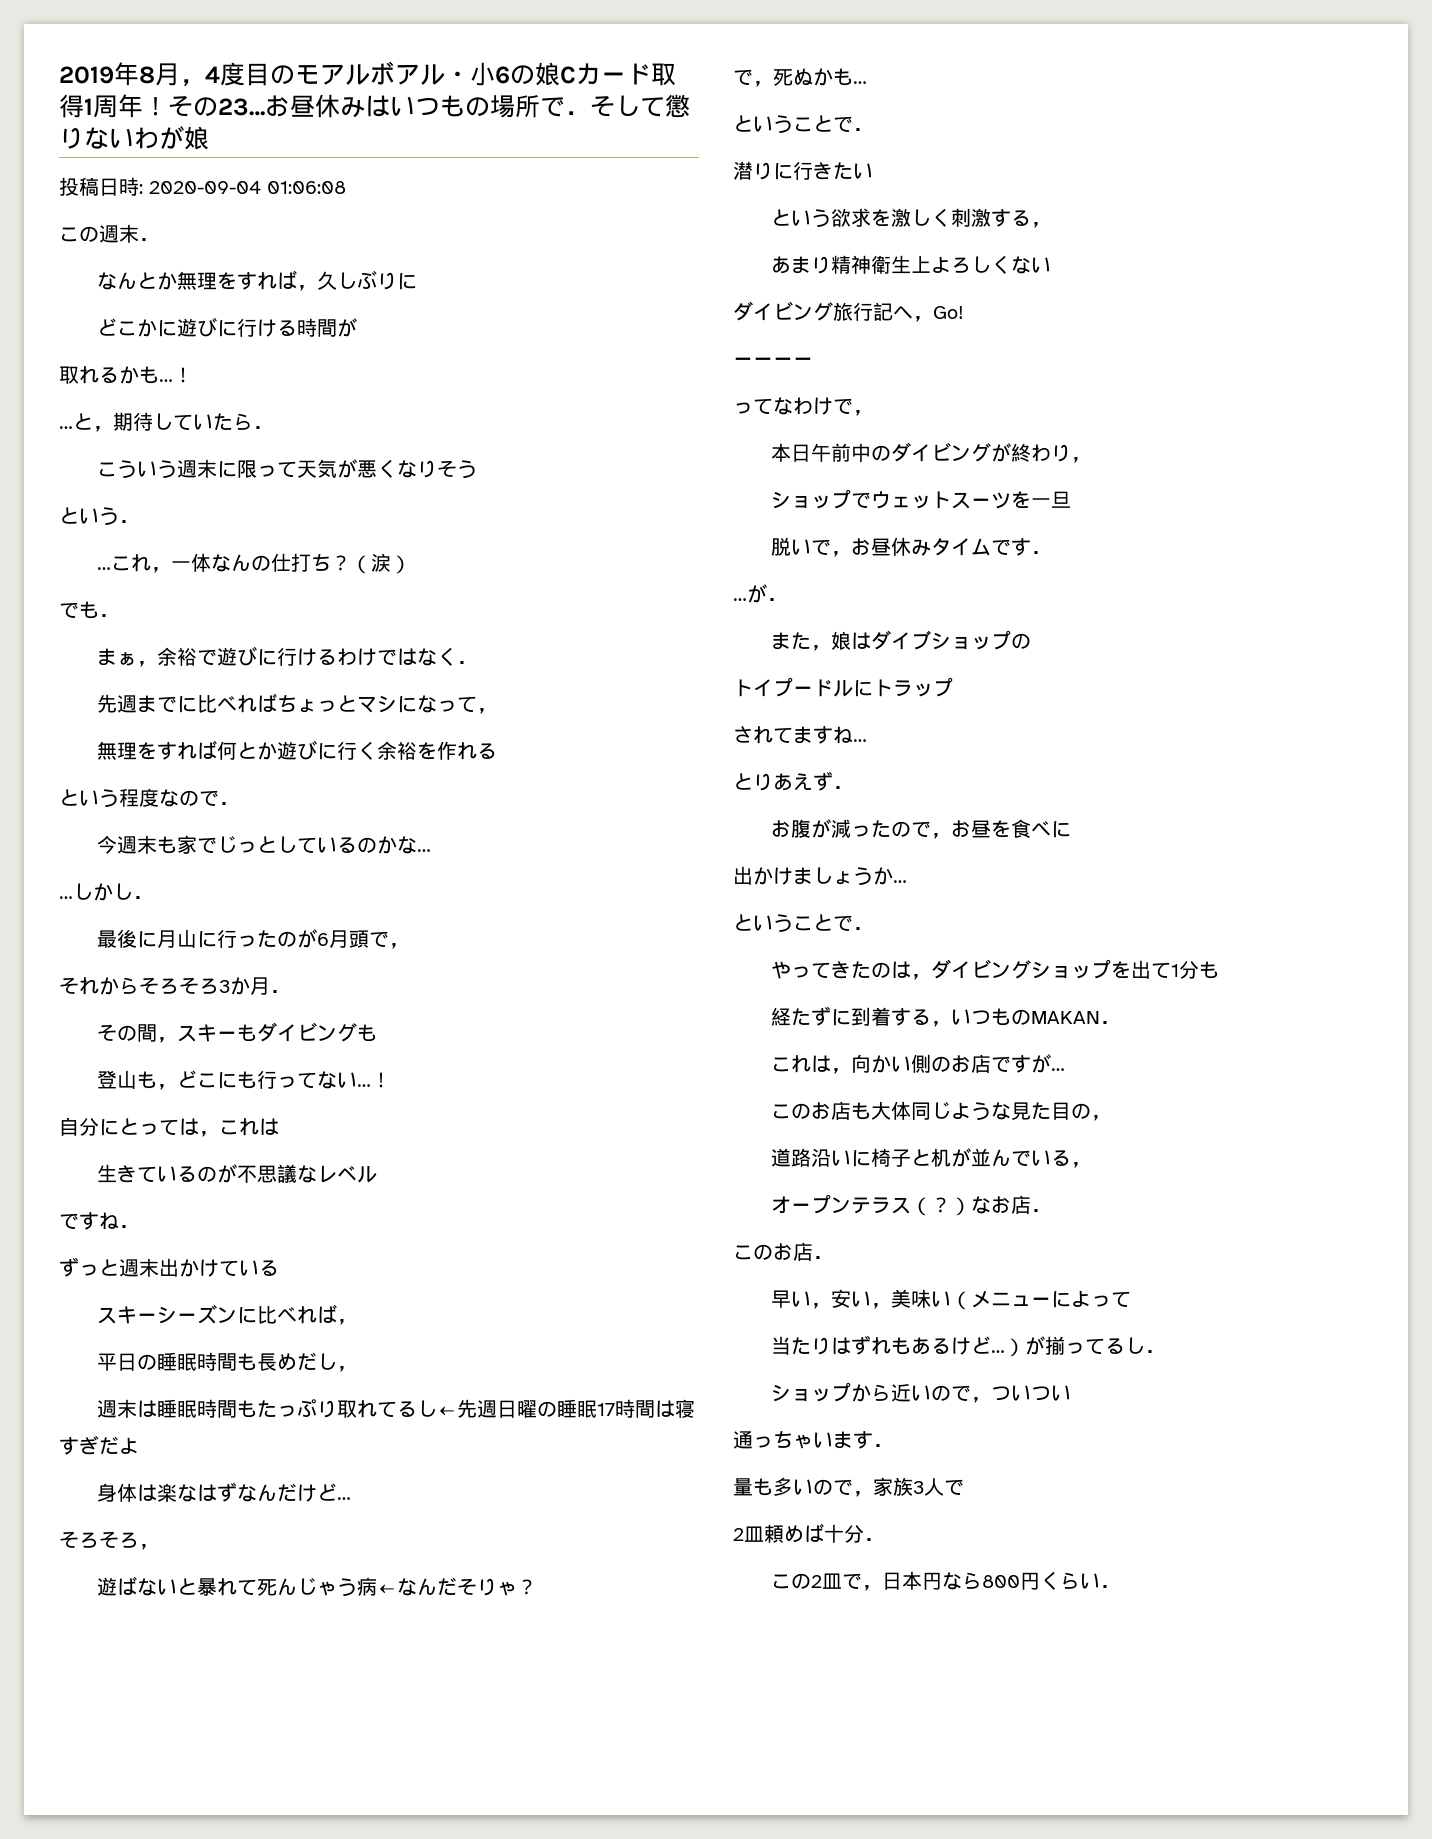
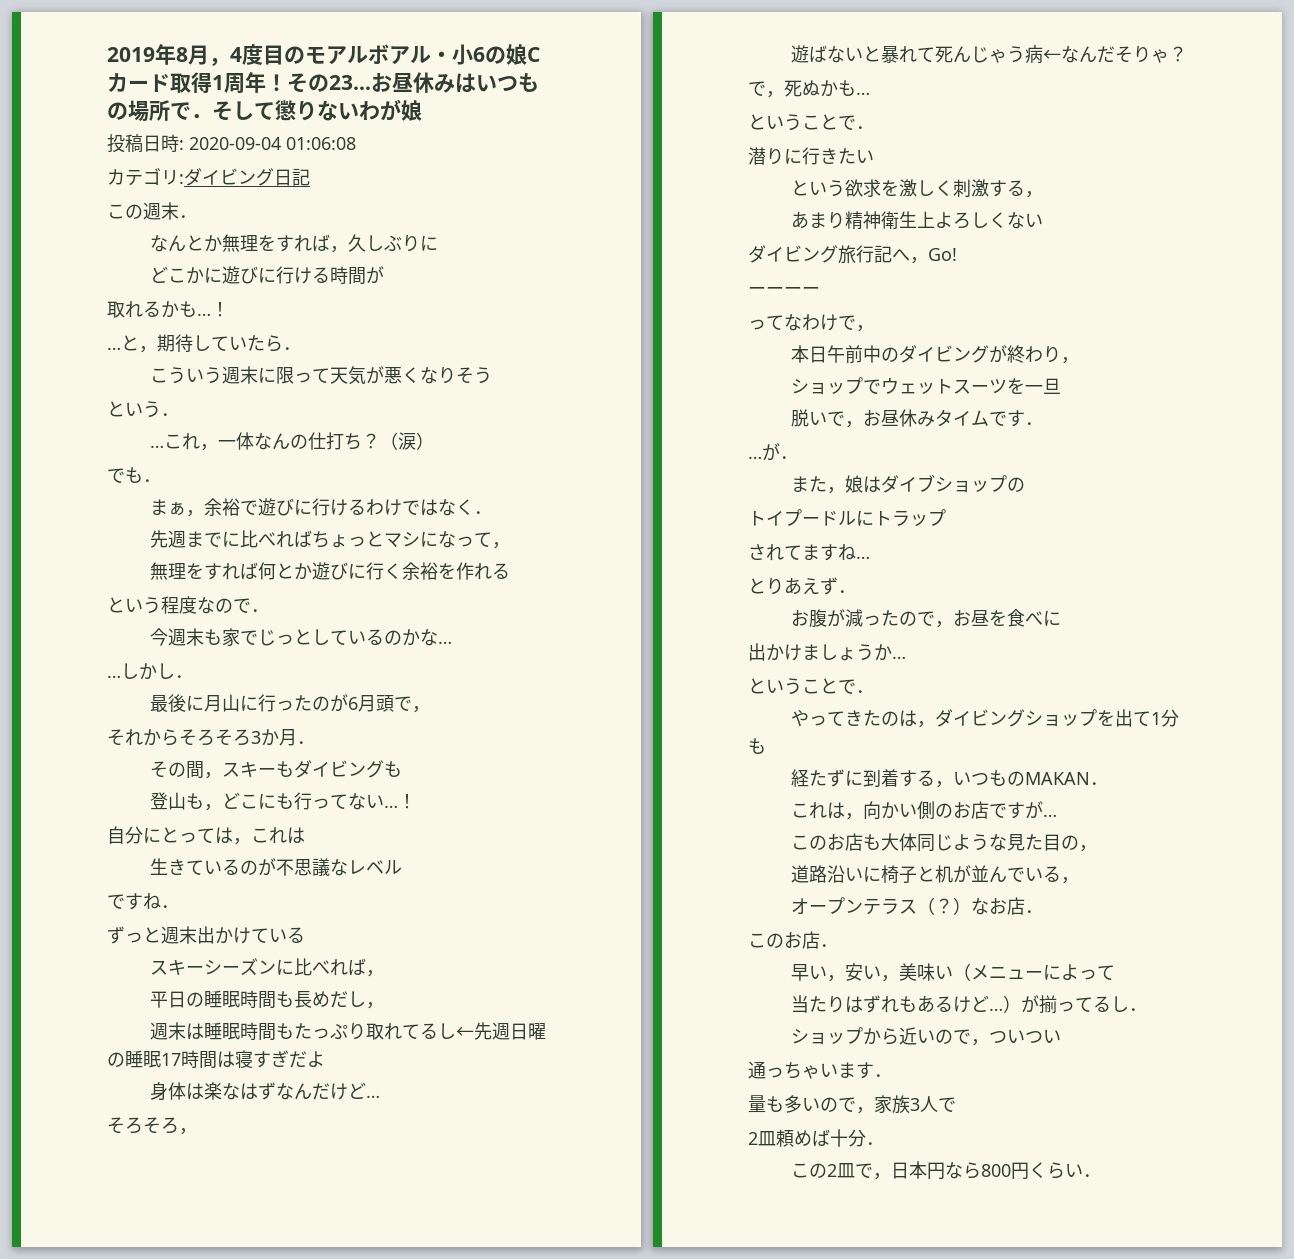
(346, 187) none -> [107,168,310,186] // カテゴリ:ダイビング日記

